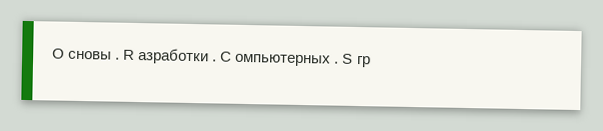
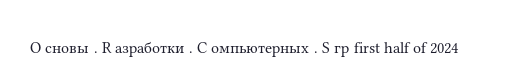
(371, 61) none -> [353,42,460,54] first half of 2024

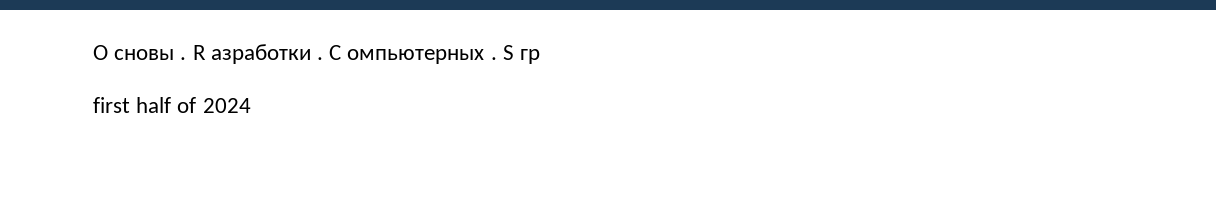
(350, 51) none -> (541, 56) //

